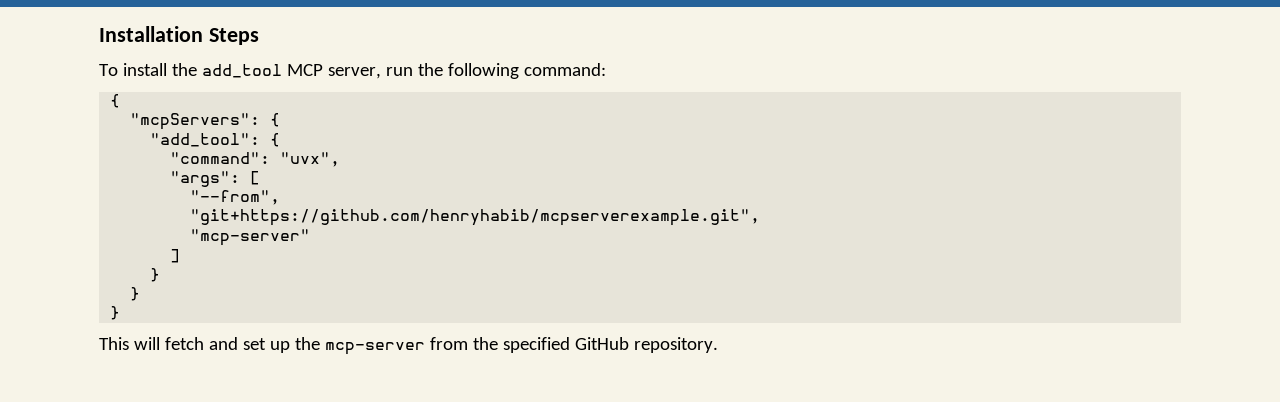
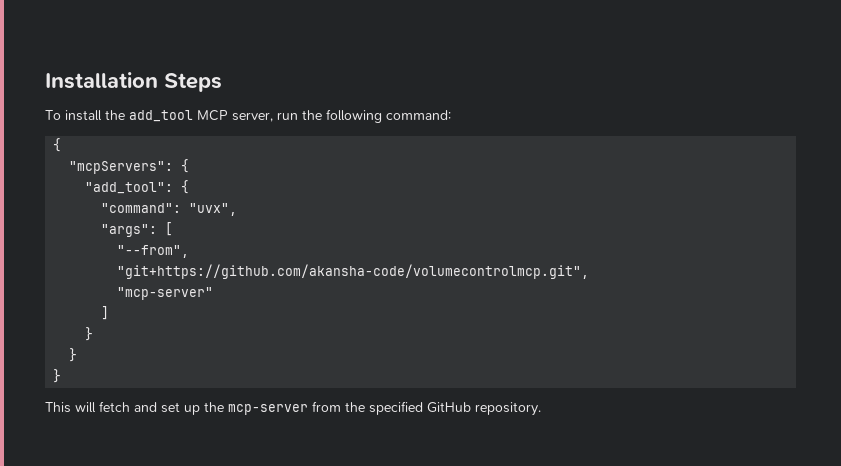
[190,209,761,226] "git+https://github.com/henryhabib/mcpserverexample.git", -> [117,264,590,279] "git+https://github.com/akansha-code/volumecontrolmcp.git",

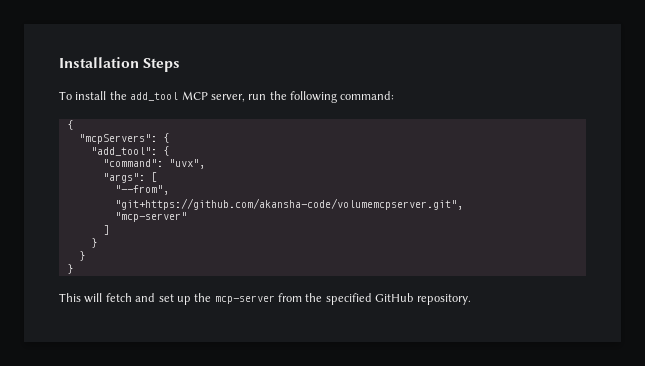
[117,264,590,279] "git+https://github.com/akansha-code/volumecontrolmcp.git", -> [114,198,463,210] "git+https://github.com/akansha-code/volumemcpserver.git",

